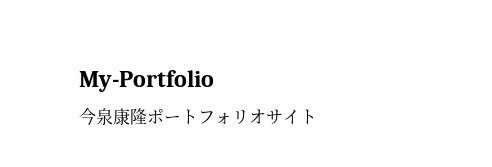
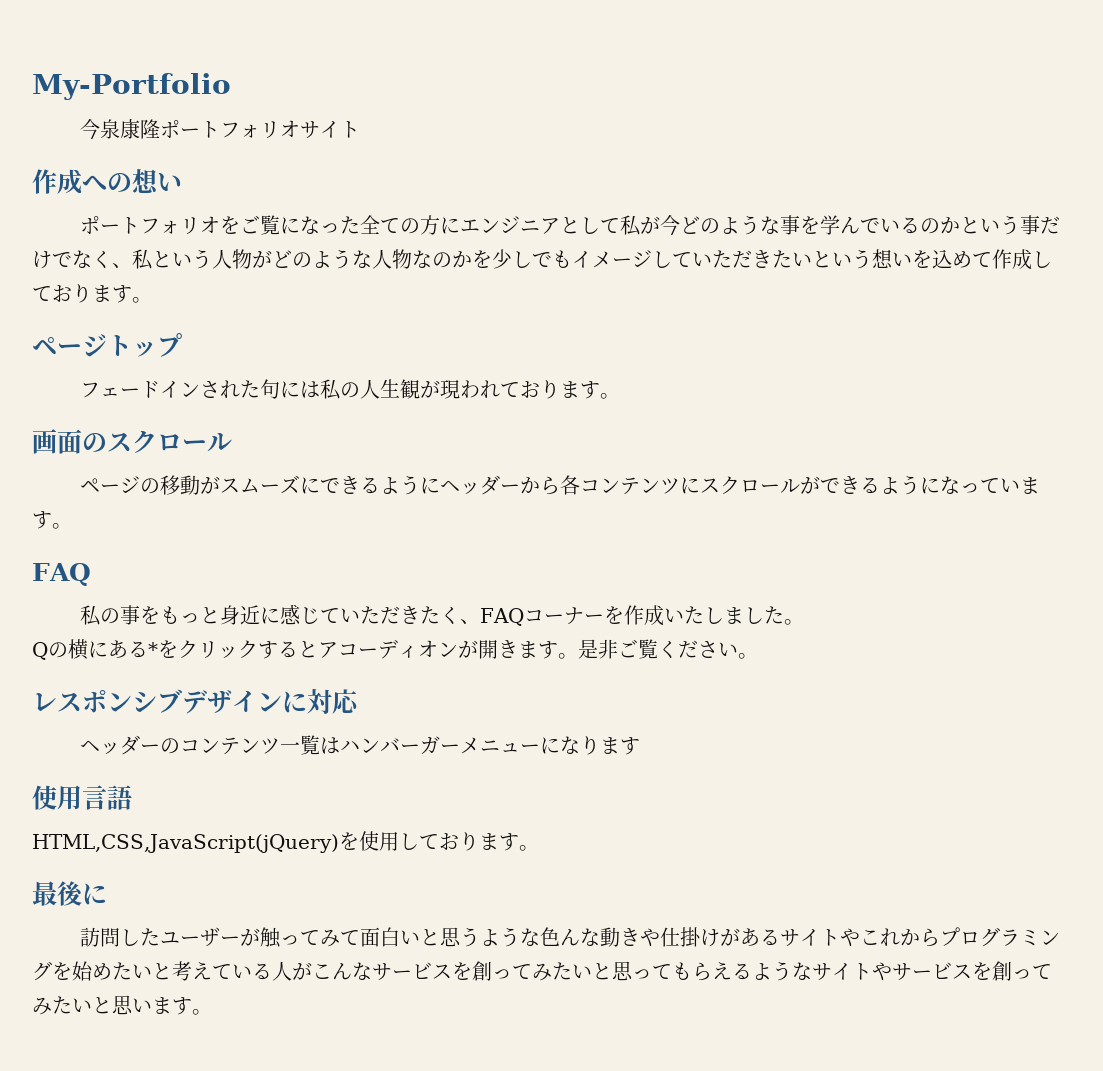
(317, 117) none -> [32,169,182,194] [79,215,1060,236] [32,249,1052,270] [32,284,152,303] [32,333,182,357] [79,379,620,400] [32,429,232,454] [79,475,1040,495] [32,511,72,529] [32,563,91,586] [79,604,804,626] [32,639,758,660] [32,689,360,714] [79,735,640,755] [32,785,132,810] [32,831,539,853] [32,881,107,906] [79,927,1060,948] [32,961,1052,981] [32,995,212,1015] // 作成への想い // ポートフォリオをご覧になった全ての方にエンジニアとして私が今どのような事を学んでいるのかという事だけでなく、私という人物がどのような人物なのかを少しでもイメージしていただきたいという想いを込めて作成しております。 // ページトップ // フェードインされた句には私の人生観が現われております。 // 画面のスクロール // ページの移動がスムーズにできるようにヘッダーから各コンテンツにスクロールができるようになっています。 // FAQ // 私の事をもっと身近に感じていただきたく、FAQコーナーを作成いたしました。 // Qの横にある*をクリックするとアコーディオンが開きます。是非ご覧ください。 // レスポンシブデザインに対応 // ヘッダーのコンテンツ一覧はハンバーガーメニューになります // 使用言語 // HTML,CSS,JavaScript(jQuery)を使用しております。 // 最後に // 訪問したユーザーが触ってみて面白いと思うような色んな動きや仕掛けがあるサイトやこれからプログラミングを始めたいと考えている人がこんなサービスを創ってみたいと思ってもらえるようなサイトやサービスを創ってみたいと思います。

